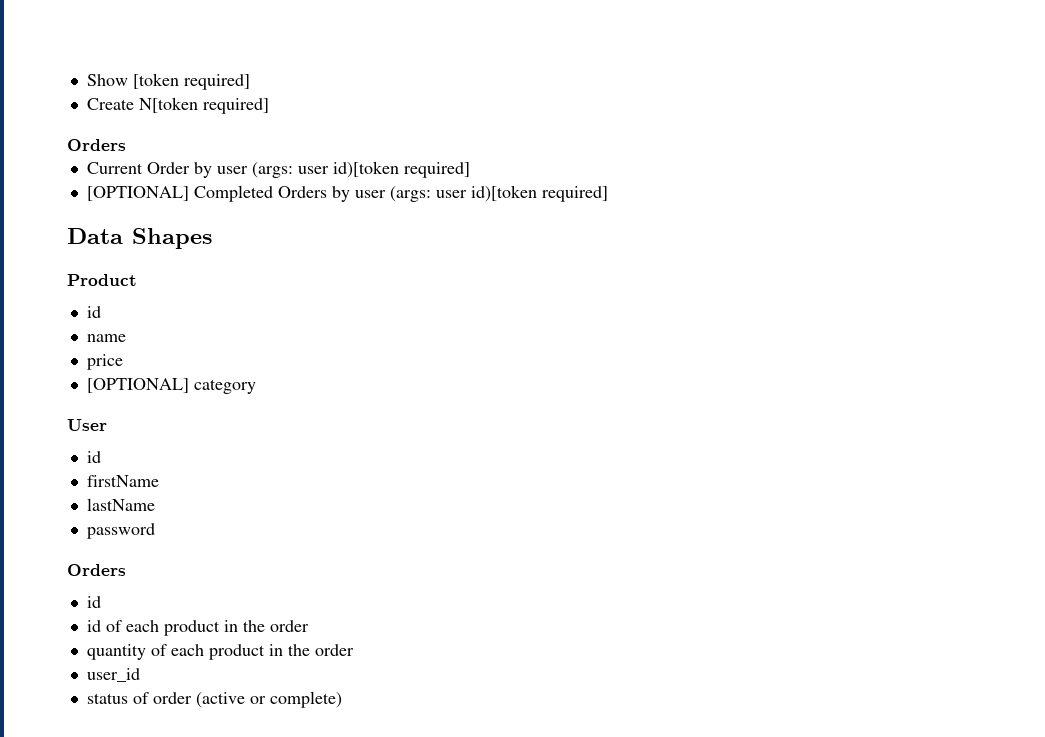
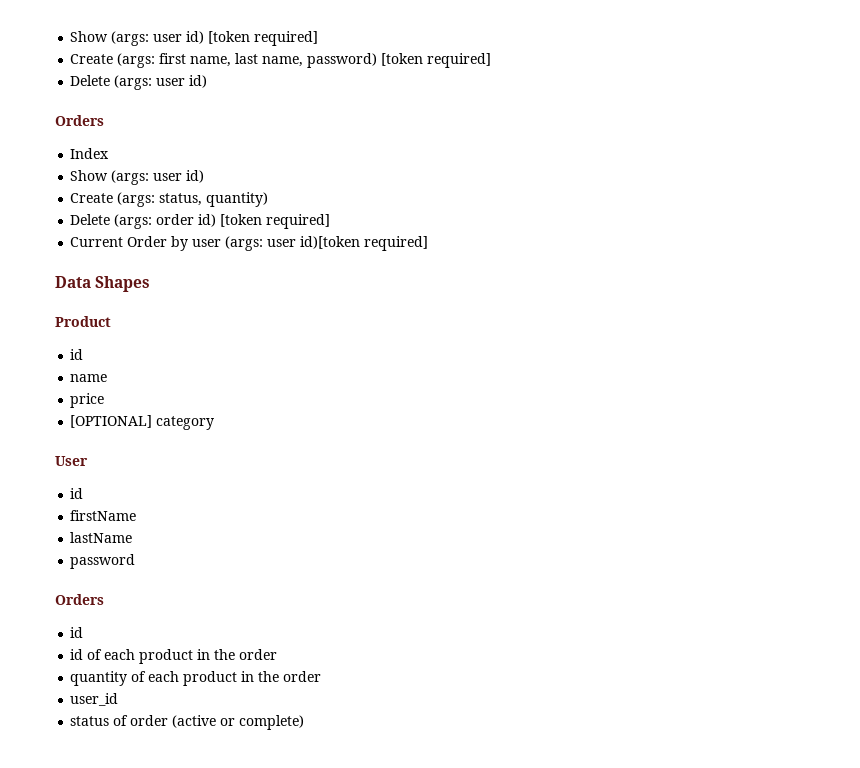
[86,74,128,86] Show -> [70,31,205,46] Show (args: user id)
[138,97,269,114] [67,139,126,151] N[token required] // Orders -> [117,53,492,68] [70,75,208,90] [55,115,104,126] [70,148,110,159] [70,170,205,185] [70,192,269,207] [70,214,331,229] (args: first name, last name, password) [token required] // Delete (args: user id) // Orders // Index // Show (args: user id) // Create (args: status, quantity) // Delete (args: order id) [token required]
[86,185,608,202] // [OPTIONAL] Completed Orders by user (args: user id)[token required] -> (429, 243) none

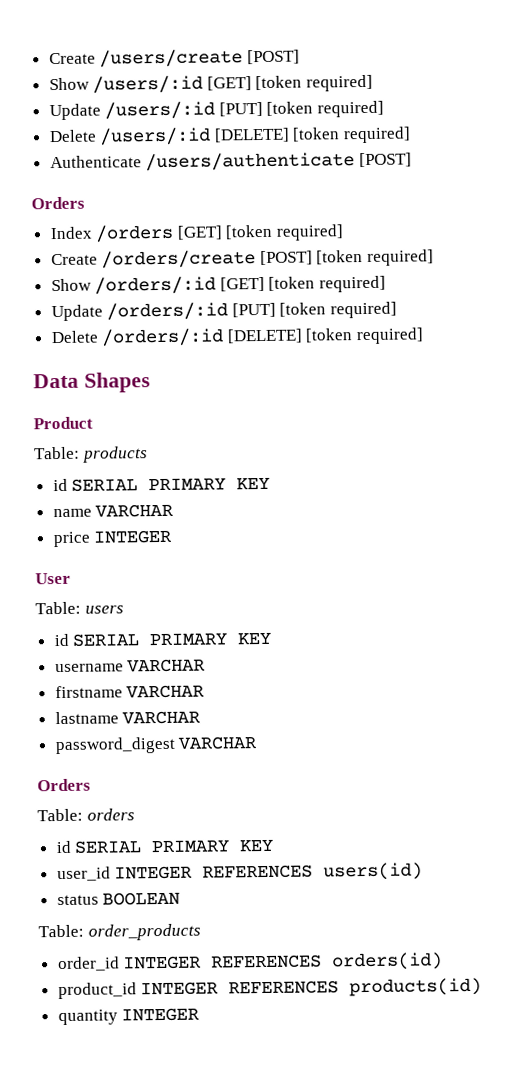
[70,31,319,46] [70,53,492,68] [70,75,208,90] [55,115,104,126] [70,148,110,159] [70,170,205,185] [70,192,269,207] [70,214,331,229] [70,236,361,251] Show (args: user id) [token required] // Create (args: first name, last name, password) [token required] // Delete (args: user id) // Orders // Index // Show (args: user id) // Create (args: status, quantity) // Delete (args: order id) [token required] // Current Order by user (args: user id)[token -> [48,49,300,68] [48,74,374,94] [48,100,385,121] [48,126,412,146] [49,152,412,172] [31,196,85,210] [49,224,345,243] [50,249,435,269] [50,275,387,295] [50,301,398,322] [50,328,354,347] Create /users/create [POST] // Show /users/:id [GET] [token required] // Update /users/:id [PUT] [token required] // Delete /users/:id [DELETE] [token required] // Authenticate /users/authenticate [POST] // Orders // Index /orders [GET] [token required] // Create /orders/create [POST] [token required] // Show /orders/:id [GET] [token required] // Update /orders/:id [PUT] [token required] // Delete /orders/:id [DELETE] [token
[70,349,84,360] // id -> [34,446,148,463] [52,477,271,492] // Table: products // id SERIAL PRIMARY KEY
(108, 378) none -> [95,503,175,518] VARCHAR
[70,415,215,430] // [OPTIONAL] category -> [93,529,173,544] INTEGER
[70,488,84,499] [70,510,137,521] [70,532,133,543] [70,554,136,569] [55,594,104,605] [70,627,84,638] [70,649,278,664] [70,671,322,686] [70,693,119,706] [70,715,305,730] // id // firstName // lastName // password // Orders // id // id of each product in the order // quantity of each product in the order // user_id // status of order (active or complete) -> [35,601,124,615] [53,632,272,647] [54,658,207,673] [54,684,206,699] [54,710,202,725] [54,736,258,755] [37,778,91,792] [37,808,135,822] [55,839,274,854] [56,862,424,882] [56,891,181,906] [38,923,201,941] [57,952,444,972] [57,977,483,1000] [57,1007,201,1026] // Table: users // id SERIAL PRIMARY KEY // username VARCHAR // firstname VARCHAR // lastname VARCHAR // password_digest VARCHAR // Orders // Table: orders // id SERIAL PRIMARY KEY // user_id INTEGER REFERENCES users(id) // status BOOLEAN // Table: order_products // order_id INTEGER REFERENCES orders(id) // product_id INTEGER REFERENCES products(id) // quantity INTEGER

